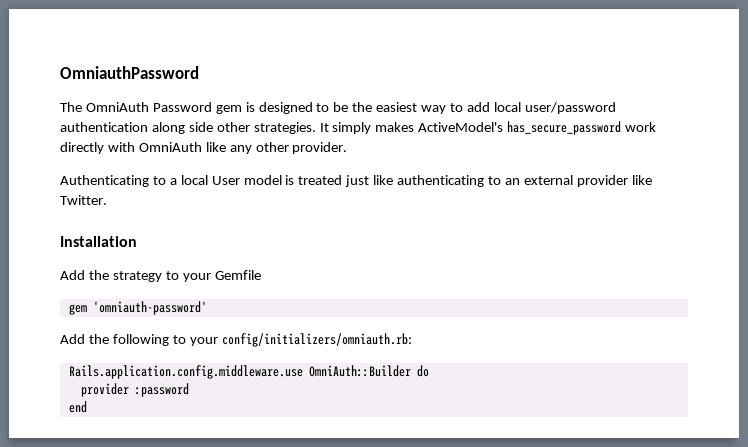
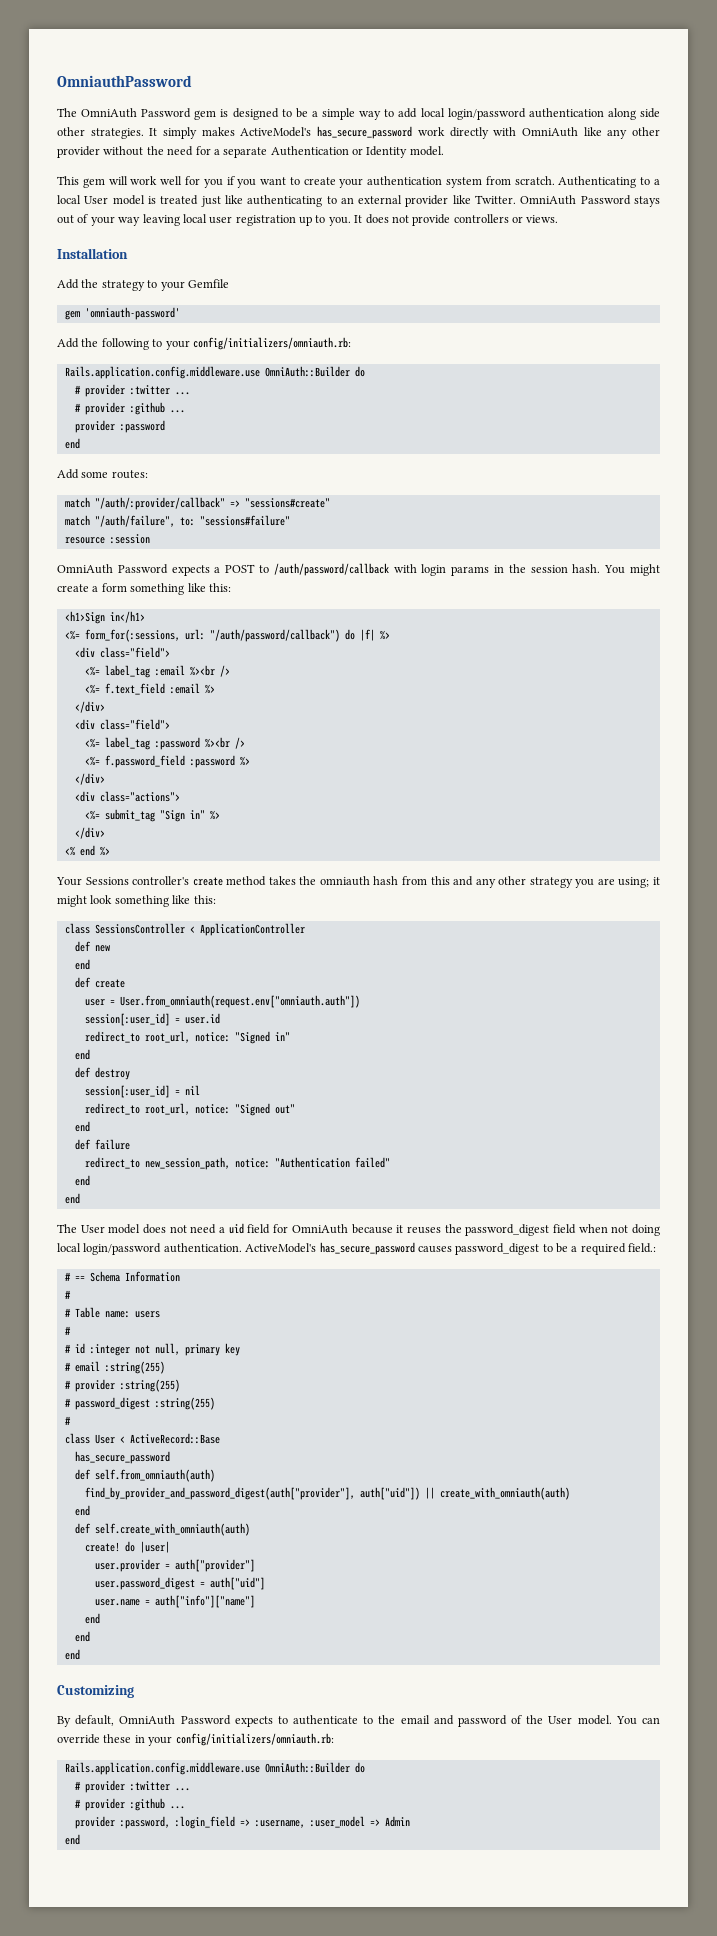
[352,102,418,112] the easiest -> [311,108,356,120] a simple
[524,102,616,114] user/password -> [447,108,526,120] login/password
[292,142,348,154] provider. // -> [57,146,444,158] [57,176,555,188] provider without the need for a separate Authentication or Identity model. // This gem will work well for you if you want to create your authentication system from scratch.
(107, 200) none -> [520,195,660,207] [57,214,559,226] OmniAuth Password stays out of your way leaving local user registration up to you. It does not provide controllers or views.
[80,383,189,397] provider :password -> [74,384,190,397] [74,402,185,415] [74,420,165,433] [64,438,80,449] [57,469,148,479] [64,497,330,510] [64,515,290,527] [64,534,150,544] [57,563,660,576] [57,583,231,595] [64,611,145,624] [64,629,390,642] [74,647,170,658] [84,665,230,678] [84,683,215,695] [74,701,105,713] [74,719,170,730] [84,737,245,750] [84,755,250,768] [74,773,105,785] [74,791,180,802] [84,809,220,822] [74,827,105,839] [64,845,110,856] [56,876,660,888] [57,895,216,907] [64,923,305,936] [74,941,110,952] [74,959,90,970] [74,977,125,988] [84,995,360,1008] [84,1013,220,1026] [84,1031,290,1044] [74,1049,90,1060] [74,1067,130,1080] [84,1085,200,1098] [84,1103,295,1116] [74,1121,90,1132] [74,1139,130,1150] [84,1157,390,1170] [74,1175,90,1186] [64,1193,80,1204] [57,1223,660,1236] [57,1242,657,1255] [64,1271,180,1282] [64,1290,71,1299] [64,1307,160,1318] [64,1326,71,1335] [64,1343,240,1356] [64,1361,165,1374] [64,1379,180,1392] [64,1397,215,1410] [64,1416,71,1425] [64,1433,220,1444] [74,1451,170,1464] [74,1469,215,1482] [84,1487,570,1500] [74,1505,90,1516] [74,1523,250,1536] [84,1541,170,1553] [94,1559,255,1572] [94,1577,265,1590] [94,1595,255,1608] [84,1613,100,1624] [74,1631,90,1642] [64,1649,80,1660] [57,1685,134,1698] [57,1715,660,1727] [57,1733,334,1746] [64,1762,365,1775] [74,1780,190,1793] [74,1798,185,1811] [74,1816,410,1829] # provider :twitter ... // # provider :github ... // provider :password // end // Add some routes: // match "/auth/:provider/callback" => "sessions#create" // match "/auth/failure", to: "sessions#failure" // resource :session // OmniAuth Password expects a POST to /auth/password/callback with login params in the session hash. You might create a form something like this: // <h1>Sign in</h1> // <%= form_for(:sessions, url: "/auth/password/callback") do |f| %> // <div class="field"> // <%= label_tag :email %><br /> // <%= f.text_field :email %> // </div> // <div class="field"> // <%= label_tag :password %><br /> // <%= f.password_field :password %> // </div> // <div class="actions"> // <%= submit_tag "Sign in" %> // </div> // <% end %> // Your Sessions controller's create method takes the omniauth hash from this and any other strategy you are using; it might look something like this: // class SessionsController < ApplicationController // def new // end // def create // user = User.from_omniauth(request.env["omniauth.auth"]) // session[:user_id] = user.id // redirect_to root_url, notice: "Signed in" // end // def destroy // session[:user_id] = nil // redirect_to root_url, notice: "Signed out" // end // def failure // redirect_to new_session_path, notice: "Authentication failed" // end // end // The User model does not need a uid field for OmniAuth because it reuses the password_digest field when not doing local login/password authentication. ActiveModel's has_secure_password causes password_digest to be a required field.: // # == Schema Information // # // # Table name: users // # // # id :integer not null, primary key // # email :string(255) // # provider :string(255) // # password_digest :string(255) // # // class User < ActiveRecord::Base // has_secure_password // def self.from_omniauth(auth) // find_by_provider_and_password_digest(auth["provider"], auth["uid"]) || create_with_omniauth(auth) // end // def self.create_with_omniauth(auth) // create! do |user| // user.provider = auth["provider"] // user.password_digest = auth["uid"] // user.name = auth["info"]["name"] // end // end // end // Customizing // By default, OmniAuth Password expects to authenticate to the email and password of the User model. You can override these in your config/initializers/omniauth.rb: // Rails.application.config.middleware.use OmniAuth::Builder do // # provider :twitter ... // # provider :github ... // provider :password, :login_field => :username, :user_model => Admin

